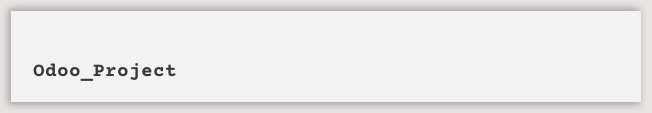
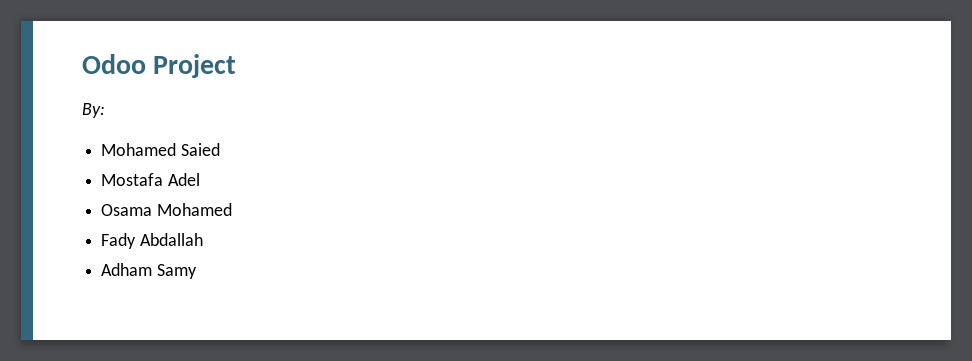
[33,63,177,81] Odoo_Project -> [82,54,237,78] [82,103,105,118] [101,143,220,156] [101,173,200,186] [101,203,232,216] [101,233,203,249] [101,263,197,279] Odoo Project // By: // Mohamed Saied // Mostafa Adel // Osama Mohamed // Fady Abdallah // Adham Samy

